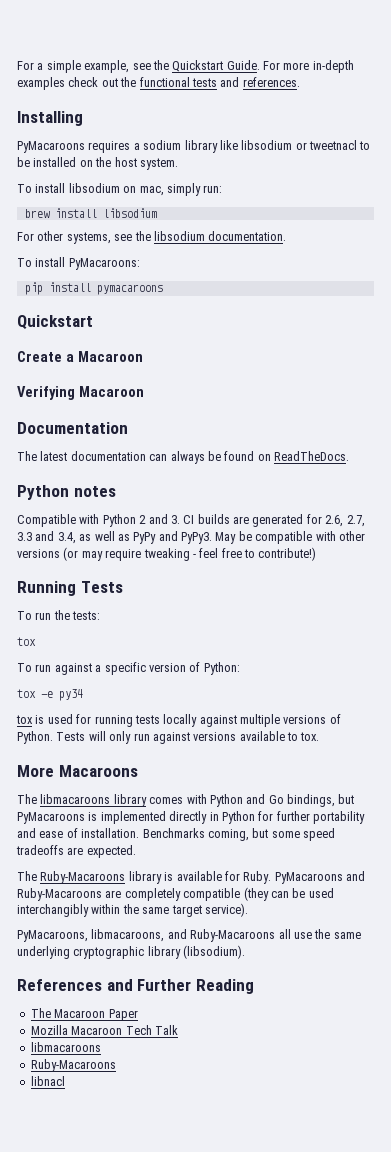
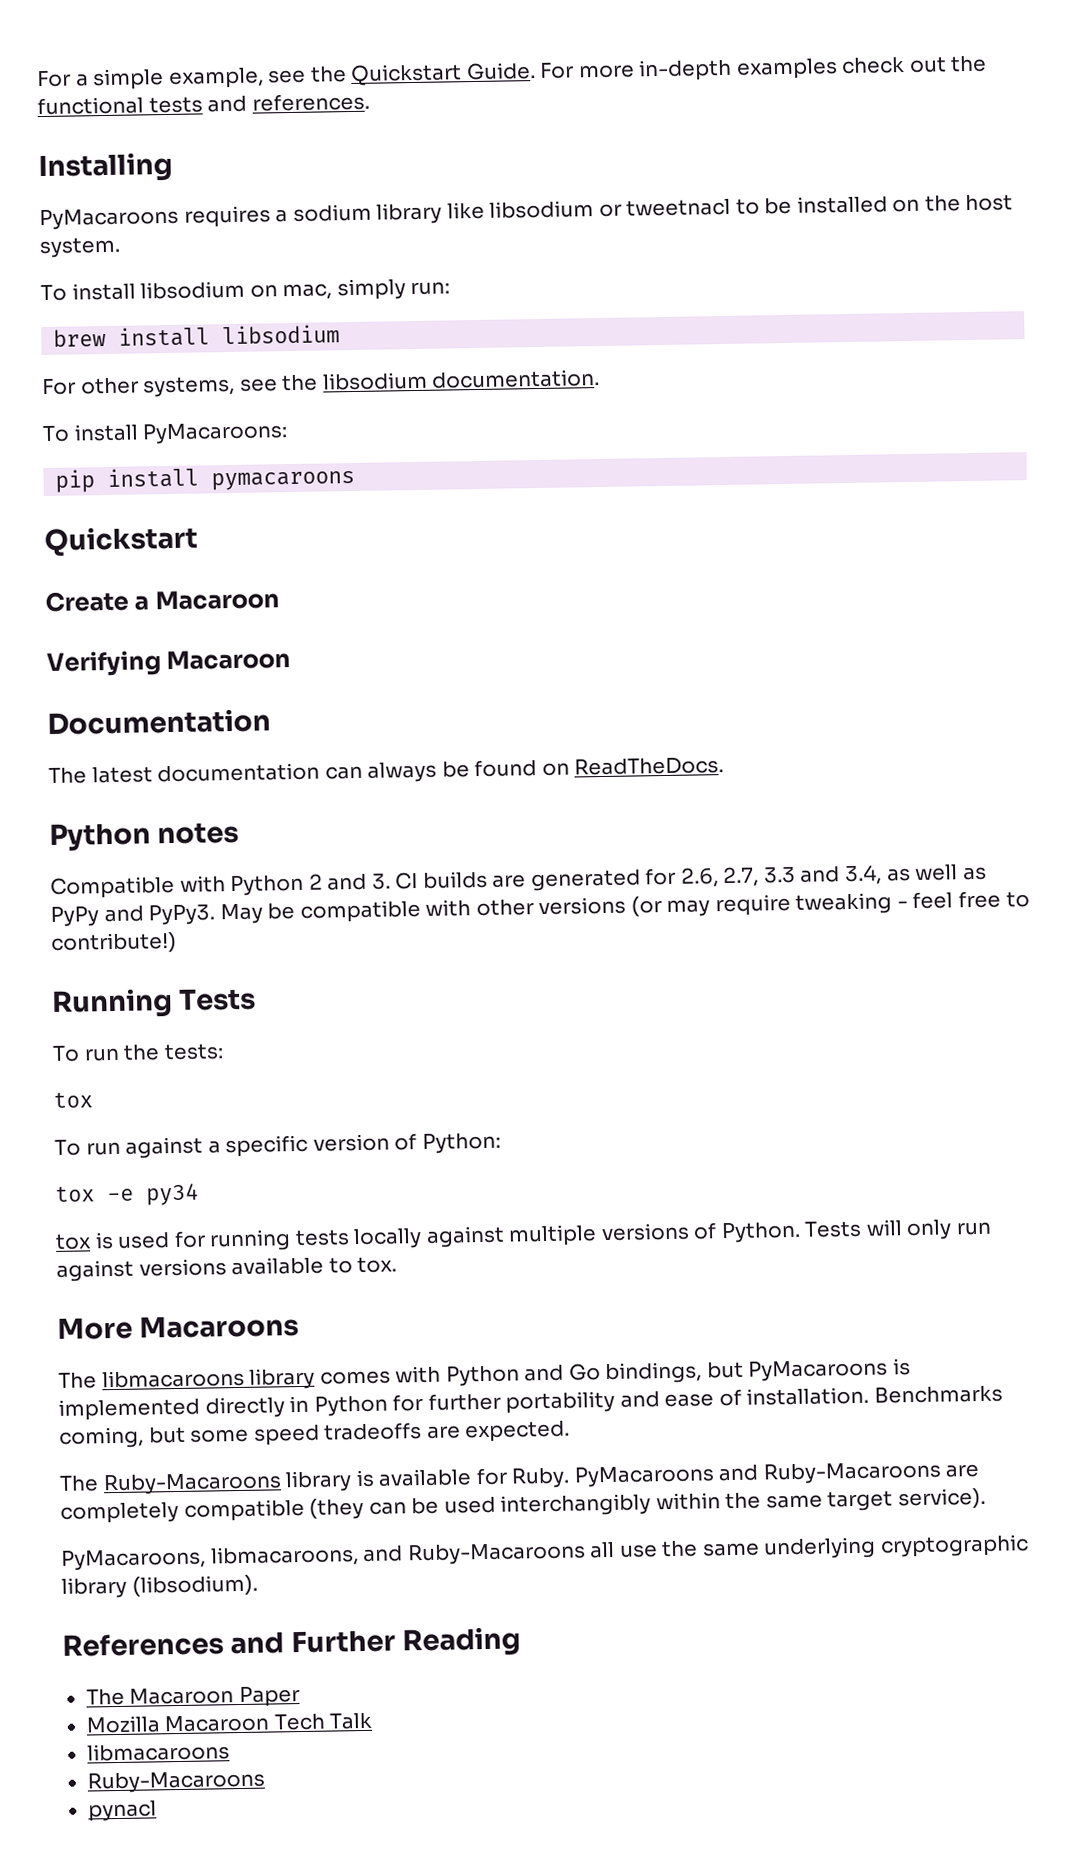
[30,1076,65,1086] libnacl -> [87,1800,157,1822] pynacl

